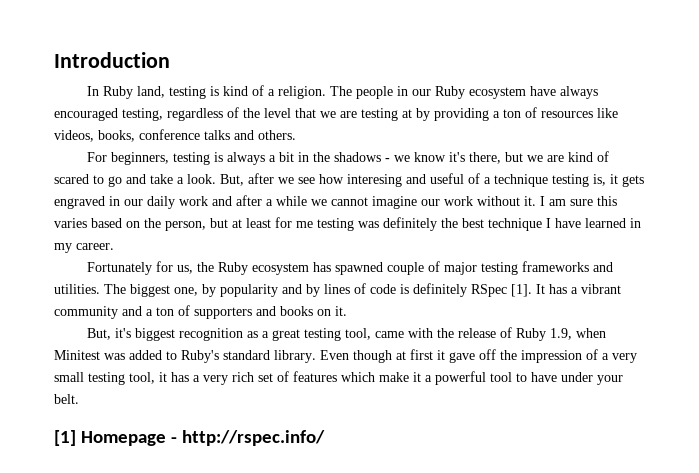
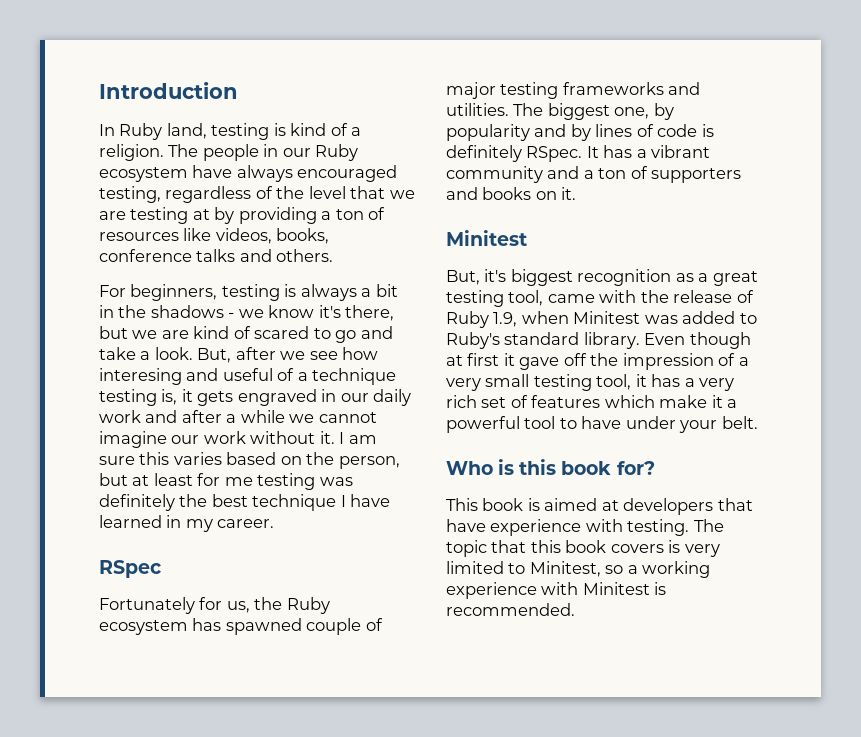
(114, 246) none -> [99,560,161,578] // RSpec
[471,284,532,297] RSpec [1]. -> [526,146,583,162] RSpec.
(347, 311) none -> [446,230,527,246] // Minitest
[54,430,326,446] [1] Homepage - http://rspec.info/ -> [446,459,655,475] [446,498,753,515] [446,519,724,536] [446,540,720,557] [446,561,711,578] [446,582,667,599] [446,603,575,616] Who is this book for? // This book is aimed at developers that have experience with testing. The topic that this book covers is very limited to Minitest, so a working experience with Minitest is recommended.

